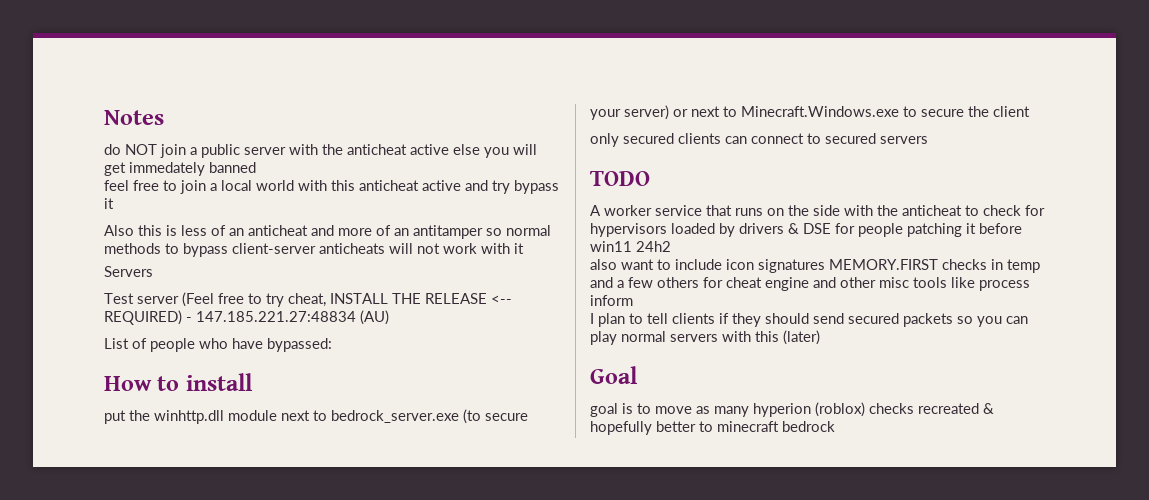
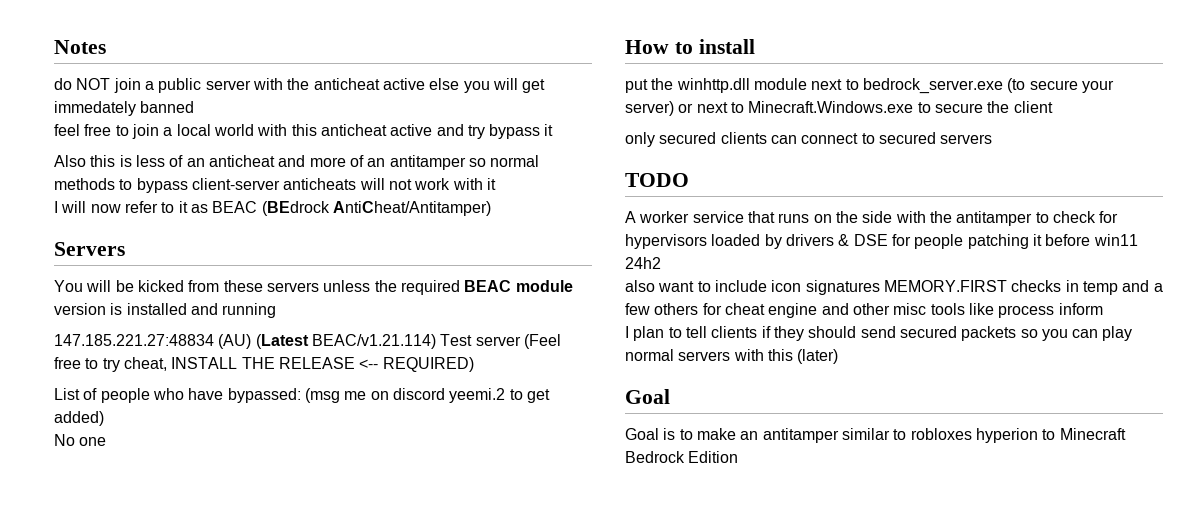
[104,266,153,277] Servers // -> [54,201,491,216] [54,242,125,256] [54,280,573,295] [54,303,277,318] [54,334,436,349] I will now refer to it as BEAC (BEdrock AntiCheat/Antitamper) // Servers // You will be kicked from these servers unless the required BEAC module version is installed and running // 147.185.221.27:48834 (AU) (Latest BEAC/v1.21.114)
[186,310,389,325] - 147.185.221.27:48834 (AU) -> (474, 364) none
(332, 345) none -> [304,388,550,403] [54,411,104,426] [54,434,107,446] (msg me on discord yeemi.2 to get added) // No one
[902,205,962,216] anticheat -> [956,211,1033,226] antitamper
[590,403,618,417] goal -> [625,428,659,440] Goal
[655,402,994,417] [590,421,835,435] move as many hyperion (roblox) checks recreated & hopefully better to minecraft bedrock -> [696,428,1126,443] [625,451,739,463] make an antitamper similar to robloxes hyperion to Minecraft Bedrock Edition

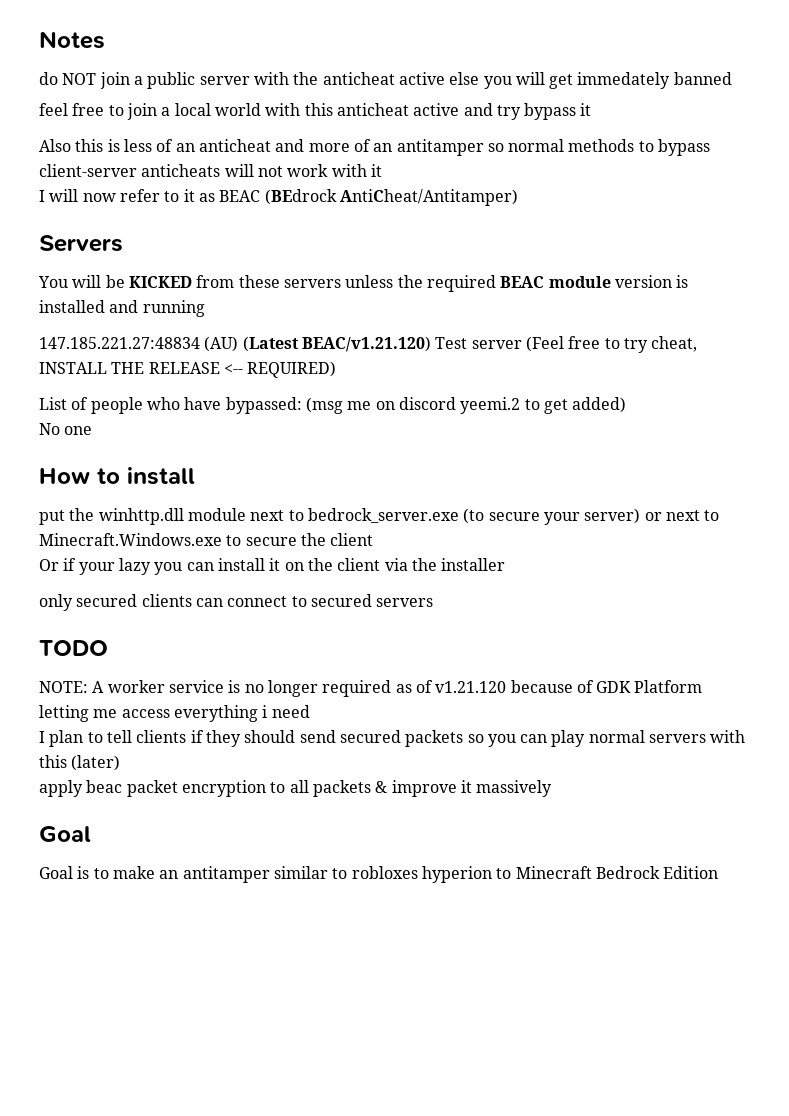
[137,280,184,292] kicked -> [128,276,192,288] KICKED
[311,334,436,349] BEAC/v1.21.114) -> [301,336,431,352] BEAC/v1.21.120)
(1053, 107) none -> [39,558,506,575] // Or if your lazy you can install it on the client via the installer
(689, 180) none -> [39,681,88,693] NOTE:
[747,211,1119,226] [625,234,1138,249] [625,257,661,269] [625,280,1163,295] [625,303,1103,318] that runs on the side with the antitamper to check for hypervisors loaded by drivers & DSE for people patching it before win11 24h2 // also want to include icon signatures MEMORY.FIRST checks in temp and a few others for cheat engine and other misc tools like process inform -> [228,680,703,697] [39,705,310,722] is no longer required as of v1.21.120 because of GDK Platform letting me access everything i need
(839, 356) none -> [39,780,553,797] // apply beac packet encryption to all packets & improve it massively

